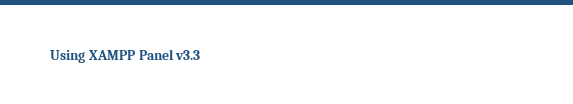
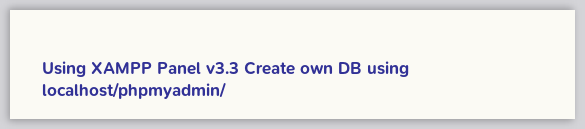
(201, 55) none -> [244,61,409,77] [42,82,226,99] Create own DB using localhost/phpmyadmin/

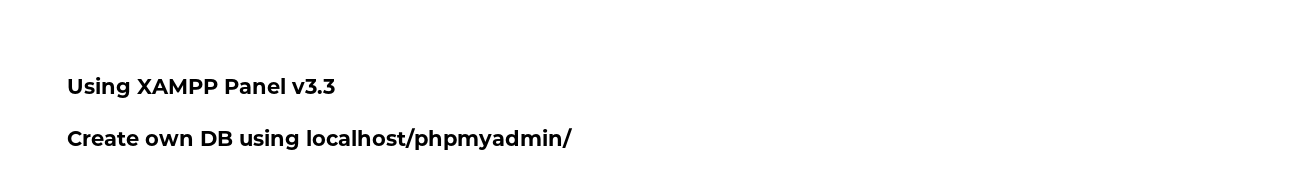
(239, 68) none -> (335, 86) //

